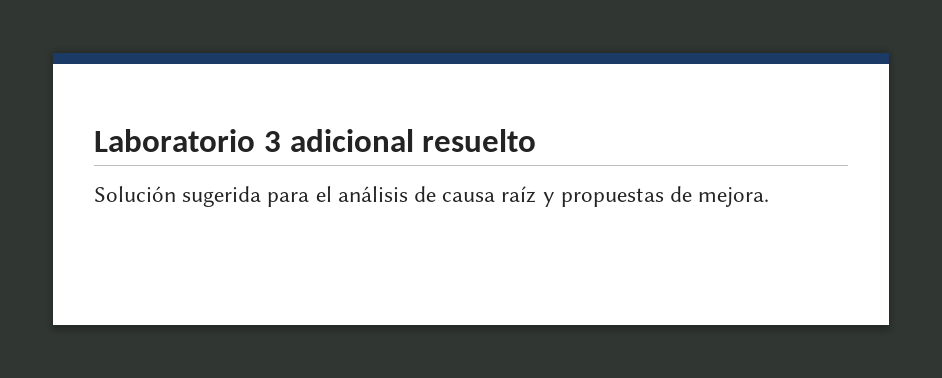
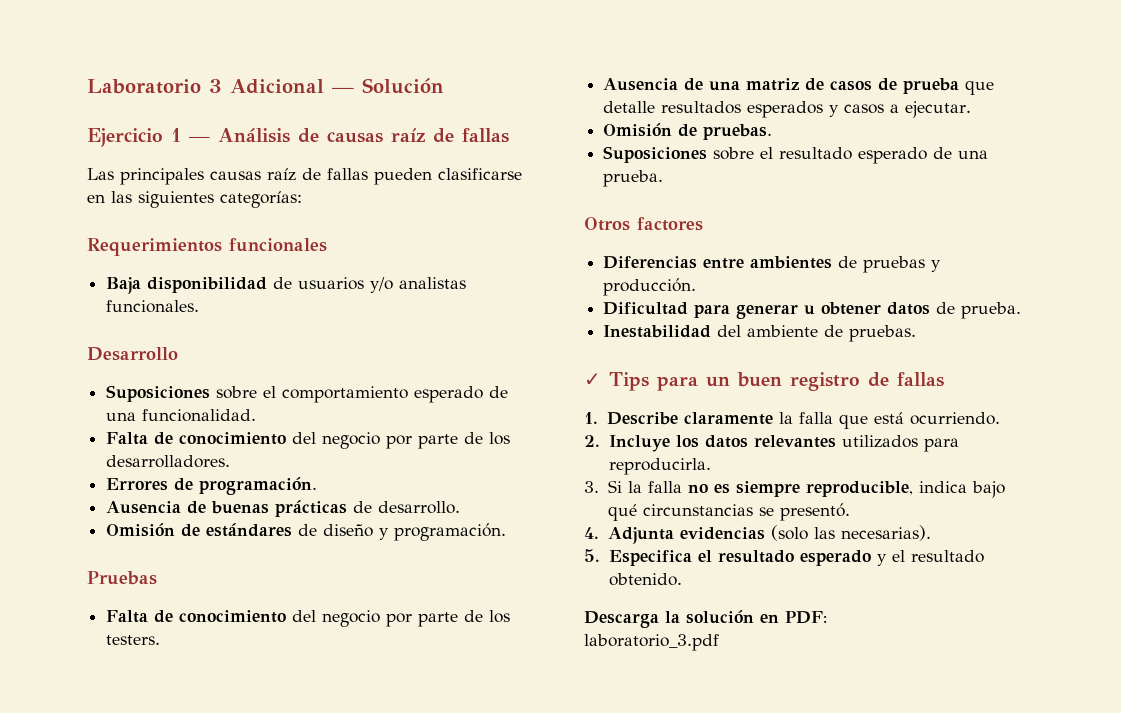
[289,129,537,152] [94,186,770,207] adicional resuelto // Solución sugerida para el análisis de causa raíz y propuestas de mejora. -> [230,78,444,94] [87,128,509,147] [87,168,522,185] [87,191,302,208] [87,238,327,256] [106,277,467,294] [106,300,200,313] [87,347,178,361] [106,385,509,403] [106,409,257,422] [106,432,511,449] [106,455,231,468] [106,477,318,495] [106,500,461,517] [106,523,507,541] [87,571,157,585] [106,610,511,627] [106,635,161,645] [603,78,995,95] [603,101,972,118] [603,123,773,140] [603,146,989,164] [603,170,664,187] [584,217,703,231] [603,256,942,273] [603,278,697,296] [603,302,1022,319] [603,325,917,342] [584,372,944,391] [584,412,1000,429] [584,435,959,452] [608,458,711,475] [584,480,1005,498] [607,503,850,521] [584,525,931,544] [584,549,984,566] [608,573,682,586] [584,610,827,628] [584,634,719,651] Adicional — Solución // Ejercicio 1 — Análisis de causas raíz de fallas // Las principales causas raíz de fallas pueden clasificarse en las siguientes categorías: // Requerimientos funcionales // Baja disponibilidad de usuarios y/o analistas funcionales. // Desarrollo // Suposiciones sobre el comportamiento esperado de una funcionalidad. // Falta de conocimiento del negocio por parte de los desarrolladores. // Errores de programación. // Ausencia de buenas prácticas de desarrollo. // Omisión de estándares de diseño y programación. // Pruebas // Falta de conocimiento del negocio por parte de los testers. // Ausencia de una matriz de casos de prueba que detalle resultados esperados y casos a ejecutar. // Omisión de pruebas. // Suposiciones sobre el resultado esperado de una prueba. // Otros factores // Diferencias entre ambientes de pruebas y producción. // Dificultad para generar u obtener datos de prueba. // Inestabilidad del ambiente de pruebas. // ✓ Tips para un buen registro de fallas // 1. Describe claramente la falla que está ocurriendo. // 2. Incluye los datos relevantes utilizados para reproducirla. // 3. Si la falla no es siempre reproducible, indica bajo qué circunstancias se presentó. // 4. Adjunta evidencias (solo las necesarias). // 5. Especifica el resultado esperado y el resultado obtenido. // Descarga la solución en PDF: // laboratorio_3.pdf

